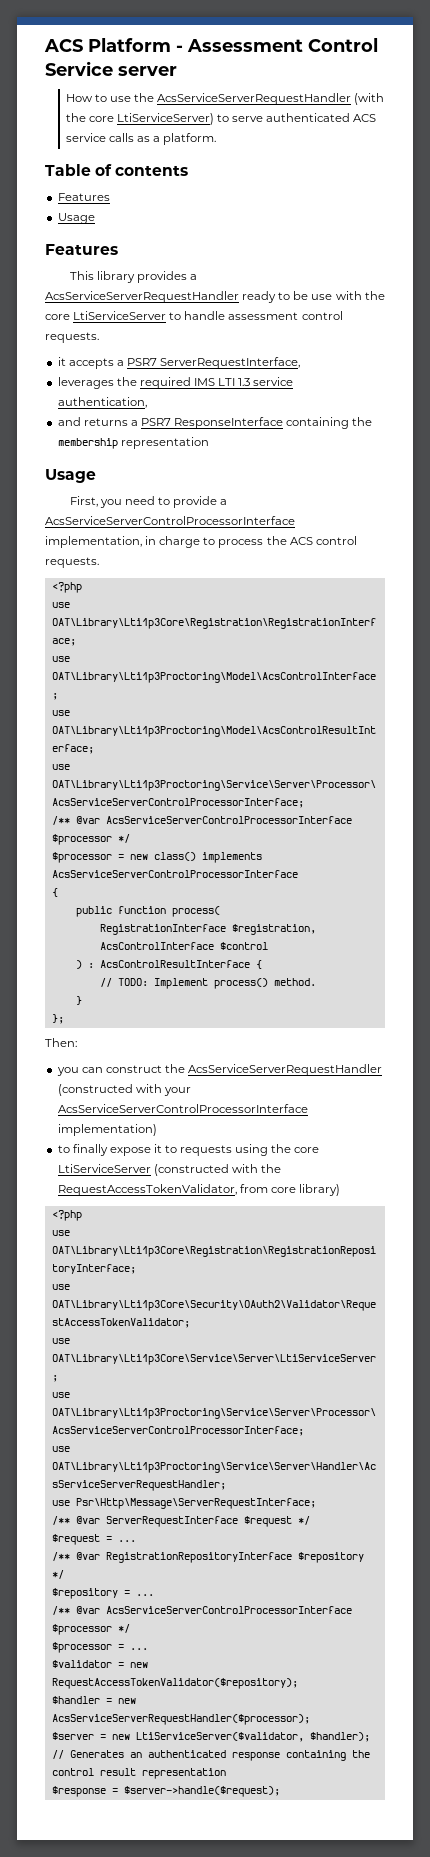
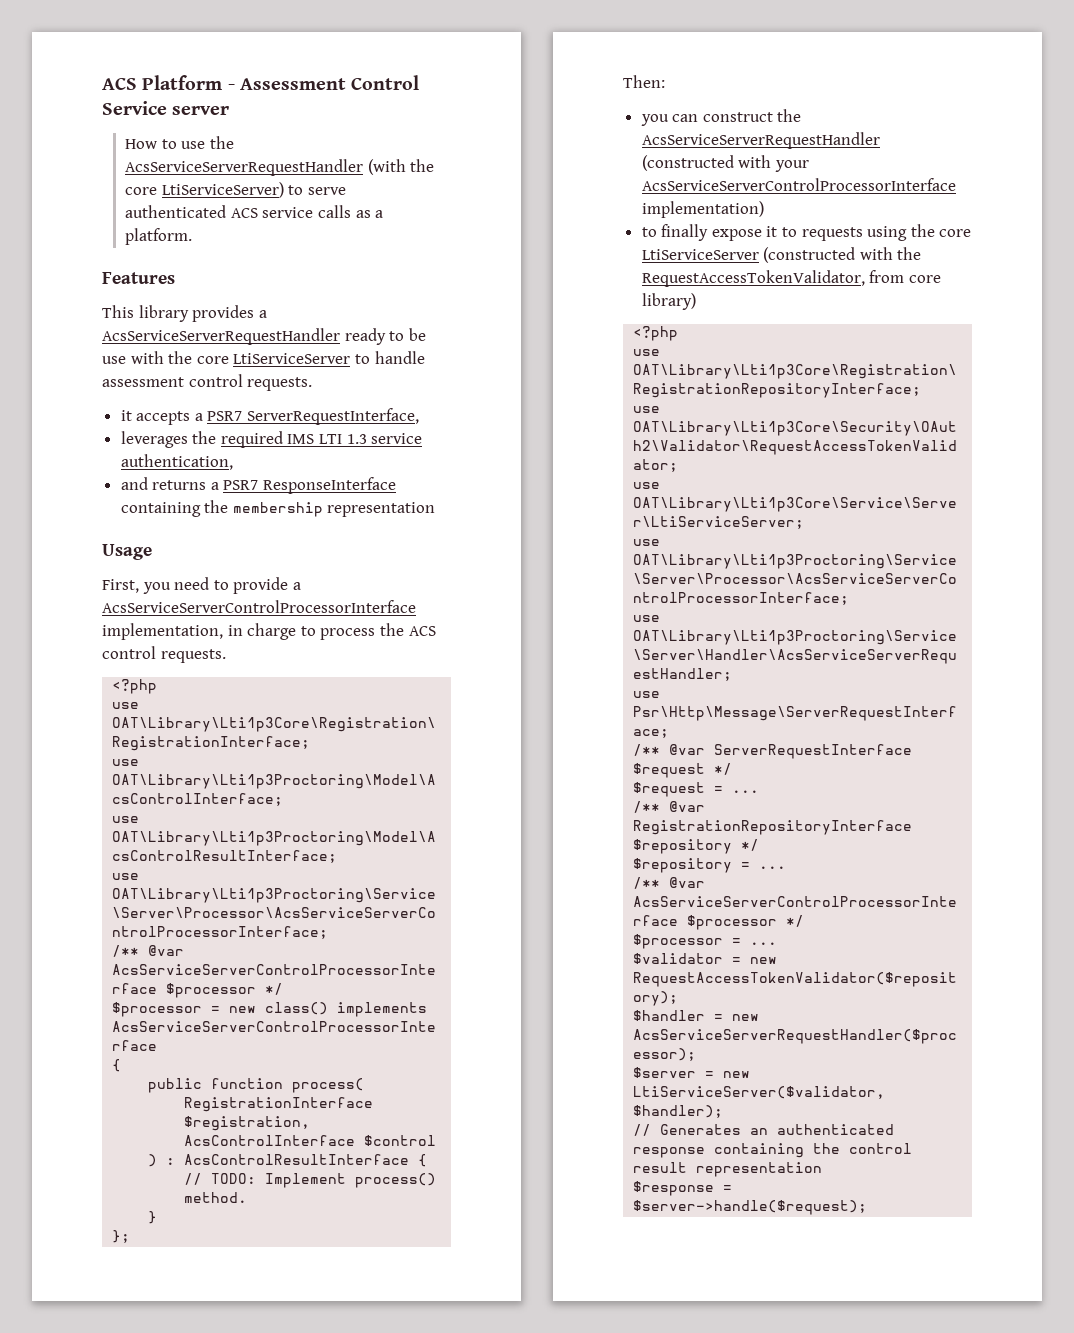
[45,164,189,176] [57,193,110,201] [57,213,95,224] // Table of contents // Features // Usage -> (193, 236) none

